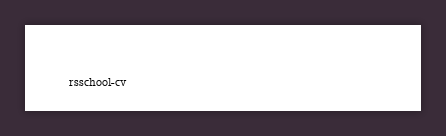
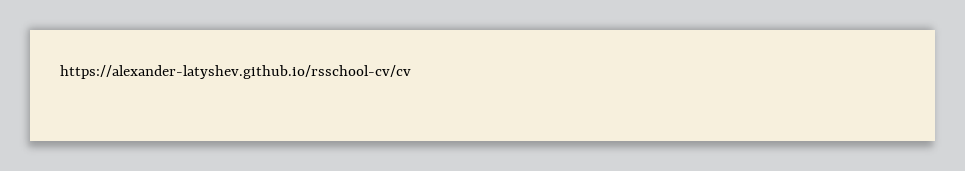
[69,78,127,86] rsschool-cv -> [60,65,411,79] https://alexander-latyshev.github.io/rsschool-cv/cv

